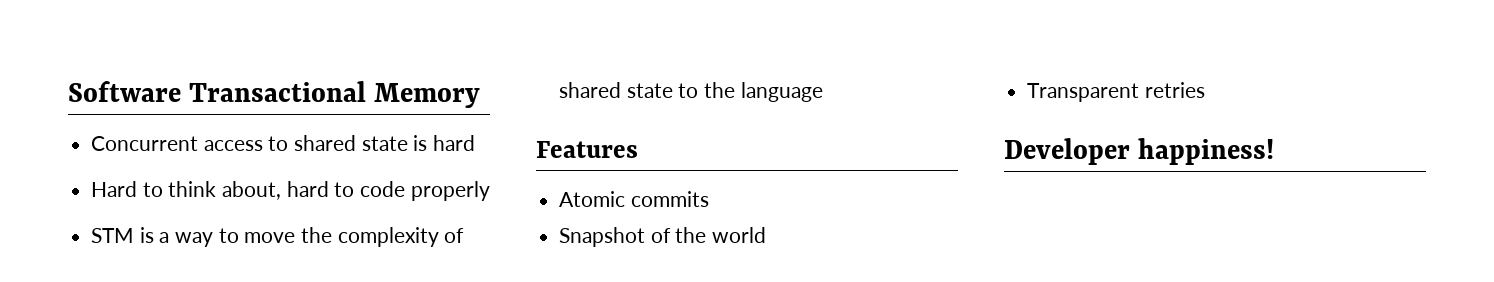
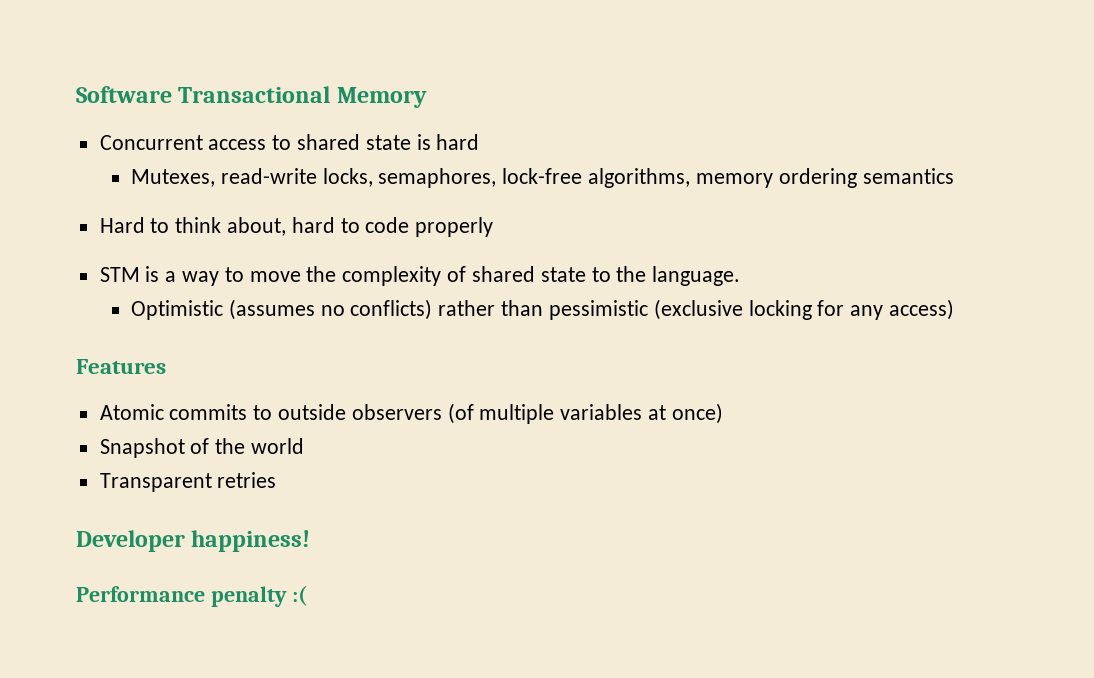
(476, 143) none -> [131,168,954,188] // Mutexes, read-write locks, semaphores, lock-free algorithms, memory ordering semantics
[740,82,823,102] [536,141,638,158] [559,191,709,207] language // Features // Atomic commits -> [652,266,741,286] [131,299,954,320] [76,359,166,374] [99,403,723,424] language. // Optimistic (assumes no conflicts) rather than pessimistic (exclusive locking for any access) // Features // Atomic commits to outside observers (of multiple variables at once)
(1275, 151) none -> [76,585,307,607] // Performance penalty :(

